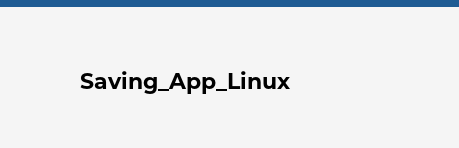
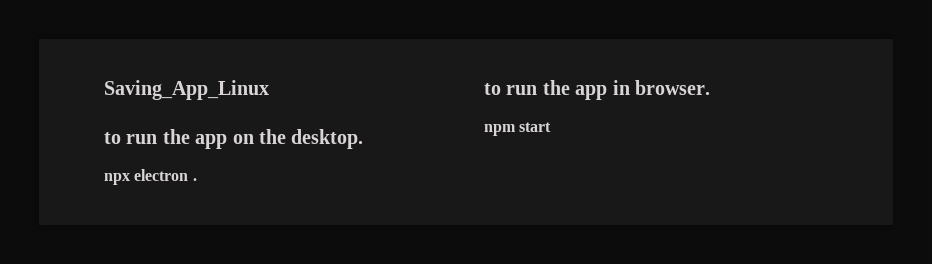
(290, 82) none -> [104,129,364,149] [104,169,197,185] [484,80,710,100] [484,122,552,136] // to run the app on the desktop. // npx electron . // to run the app in browser. // npm start

